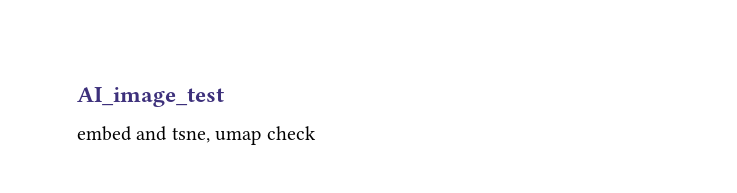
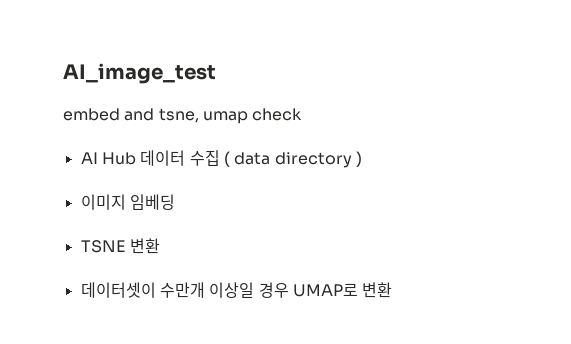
(316, 133) none -> [80,150,362,168] [80,194,175,210] [80,238,160,254] [80,282,393,298] // AI Hub 데이터 수집 ( data directory ) // 이미지 임베딩 // TSNE 변환 // 데이터셋이 수만개 이상일 경우 UMAP로 변환

